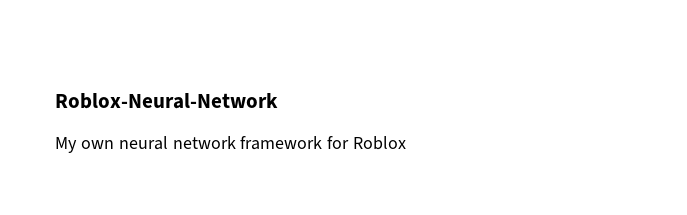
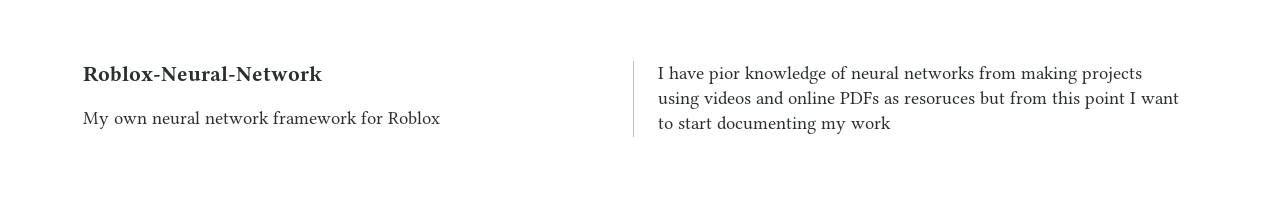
(407, 143) none -> [658,66,1142,84] [658,91,1179,109] [658,116,891,134] // I have pior knowledge of neural networks from making projects using videos and online PDFs as resoruces but from this point I want to start documenting my work

